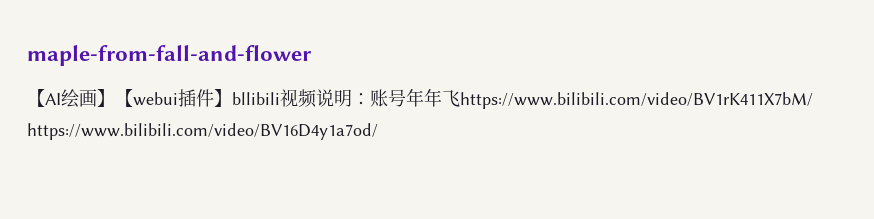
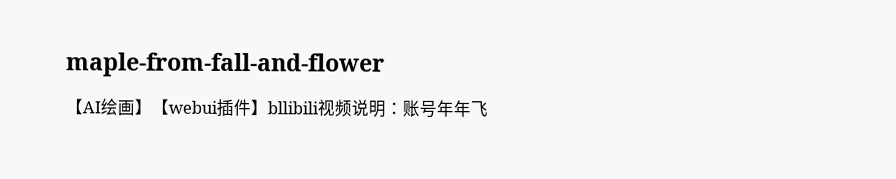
[460,92,813,109] [27,123,378,140] https://www.bilibili.com/video/BV1rK411X7bM/ https://www.bilibili.com/video/BV16D4y1a7od/ -> (488, 109) none

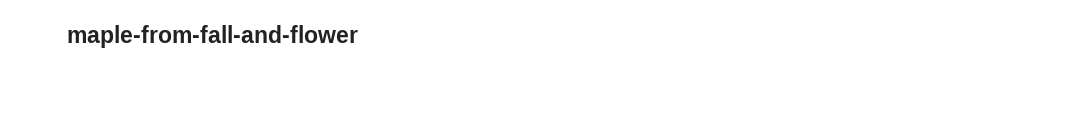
[65,98,488,118] // 【AI绘画】【webui插件】bllibili视频说明：账号年年飞 -> (358, 36) none

